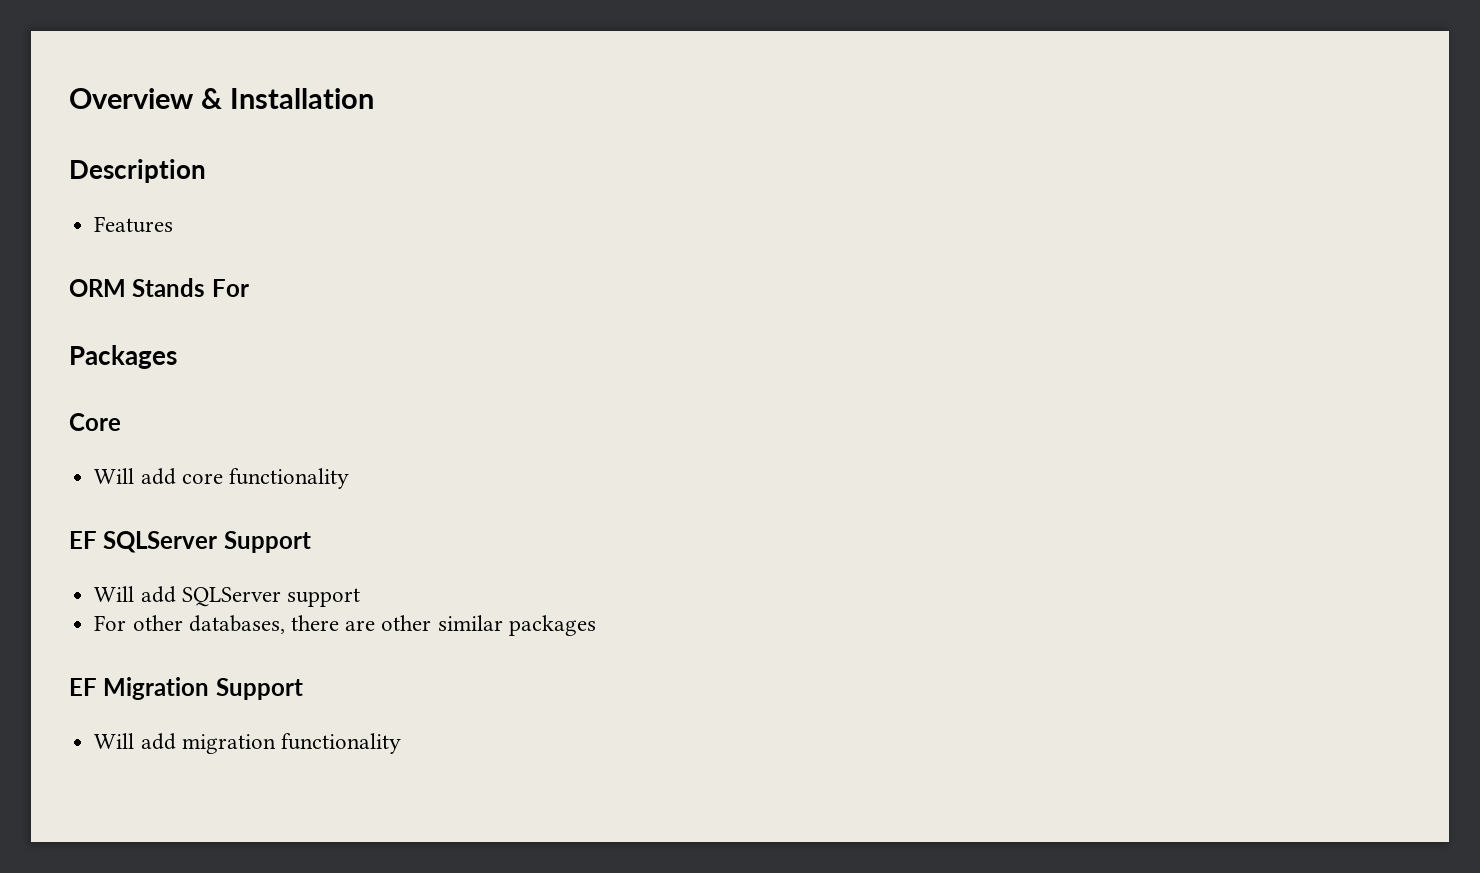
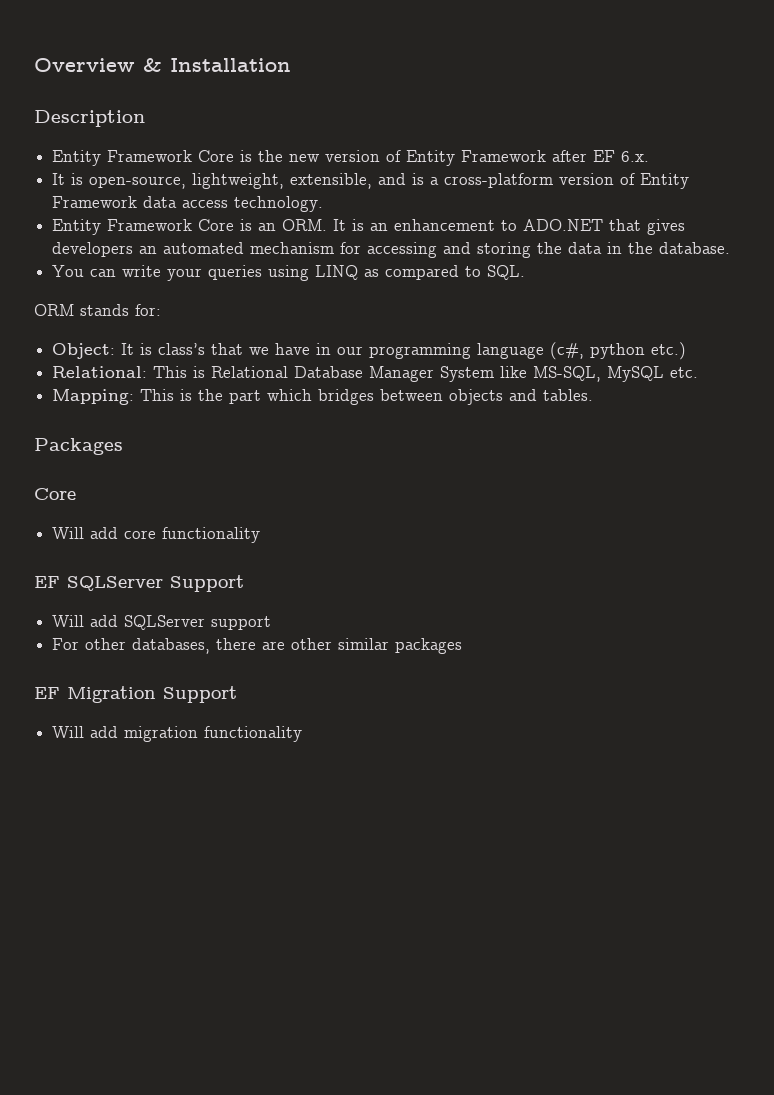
[94,216,174,233] [69,278,249,297] Features // ORM Stands For -> [52,150,650,166] [52,173,690,189] [52,196,324,212] [52,219,686,235] [52,242,731,258] [52,265,526,281] [34,304,161,316] [52,342,687,360] [52,366,699,382] [52,389,594,405] Entity Framework Core is the new version of Entity Framework after EF 6.x. // It is open-source, lightweight, extensible, and is a cross-platform version of Entity Framework data access technology. // Entity Framework Core is an ORM. It is an enhancement to ADO.NET that gives developers an automated mechanism for accessing and storing the data in the database. // You can write your queries using LINQ as compared to SQL. // ORM stands for: // Object: It is class’s that we have in our programming language (c#, python etc.) // Relational: This is Relational Database Manager System like MS-SQL, MySQL etc. // Mapping: This is the part which bridges between objects and tables.

